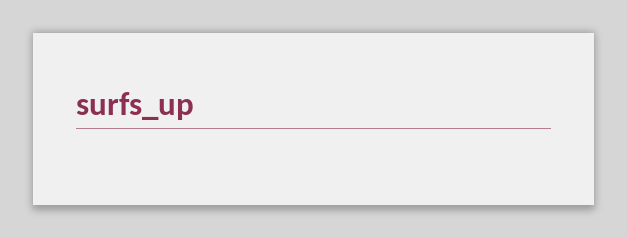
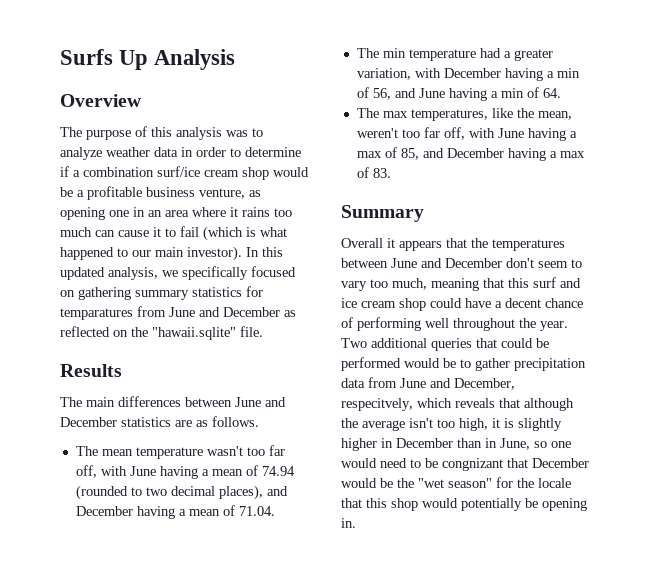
[76,92,194,120] surfs_up -> [60,49,236,70] [60,94,141,107] [60,126,263,140] [60,147,301,160] [60,166,309,180] [60,186,261,200] [60,207,292,220] [60,226,287,241] [60,246,283,261] [60,266,296,280] [60,286,263,300] [60,306,296,320] [60,326,263,340] [60,364,122,377] [60,396,286,407] [60,416,259,427] [75,445,285,459] [75,465,295,479] [75,485,288,500] [75,505,275,519] [356,48,553,61] [356,68,580,81] [356,87,561,101] [356,108,572,121] [356,127,577,141] [356,147,585,161] [356,167,391,178] [341,205,424,222] [341,238,565,251] [341,258,582,268] [341,277,581,291] [341,298,583,311] [341,317,568,331] [341,338,549,351] [341,357,586,371] [341,377,515,390] [341,398,574,411] [341,418,562,431] [341,438,571,451] [341,458,589,471] [341,477,571,488] [341,498,587,511] [341,518,356,528] Surfs Up Analysis // Overview // The purpose of this analysis was to analyze weather data in order to determine if a combination surf/ice cream shop would be a profitable business venture, as opening one in an area where it rains too much can cause it to fail (which is what happened to our main investor). In this updated analysis, we specifically focused on gathering summary statistics for temparatures from June and December as reflected on the "hawaii.sqlite" file. // Results // The main differences between June and December statistics are as follows. // The mean temperature wasn't too far off, with June having a mean of 74.94 (rounded to two decimal places), and December having a mean of 71.04. // The min temperature had a greater variation, with December having a min of 56, and June having a min of 64. // The max temperatures, like the mean, weren't too far off, with June having a max of 85, and December having a max of 83. // Summary // Overall it appears that the temperatures between June and December don't seem to vary too much, meaning that this surf and ice cream shop could have a decent chance of performing well throughout the year. Two additional queries that could be performed would be to gather precipitation data from June and December, respecitvely, which reveals that although the average isn't too high, it is slightly higher in December than in June, so one would need to be congnizant that December would be the "wet season" for the locale that this shop would potentially be opening in.

